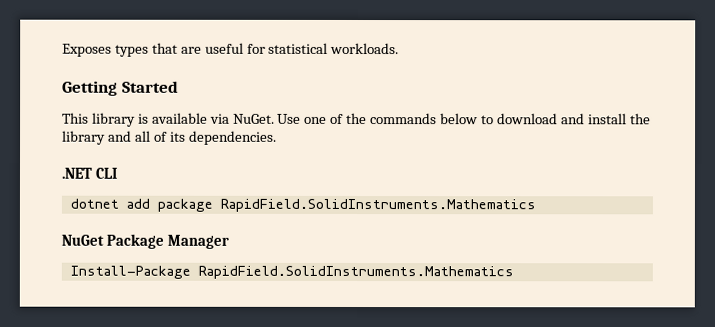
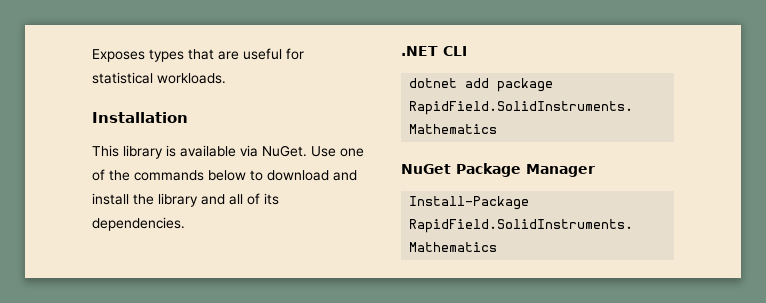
[62,80,179,96] Getting Started -> [92,112,188,123] Installation

